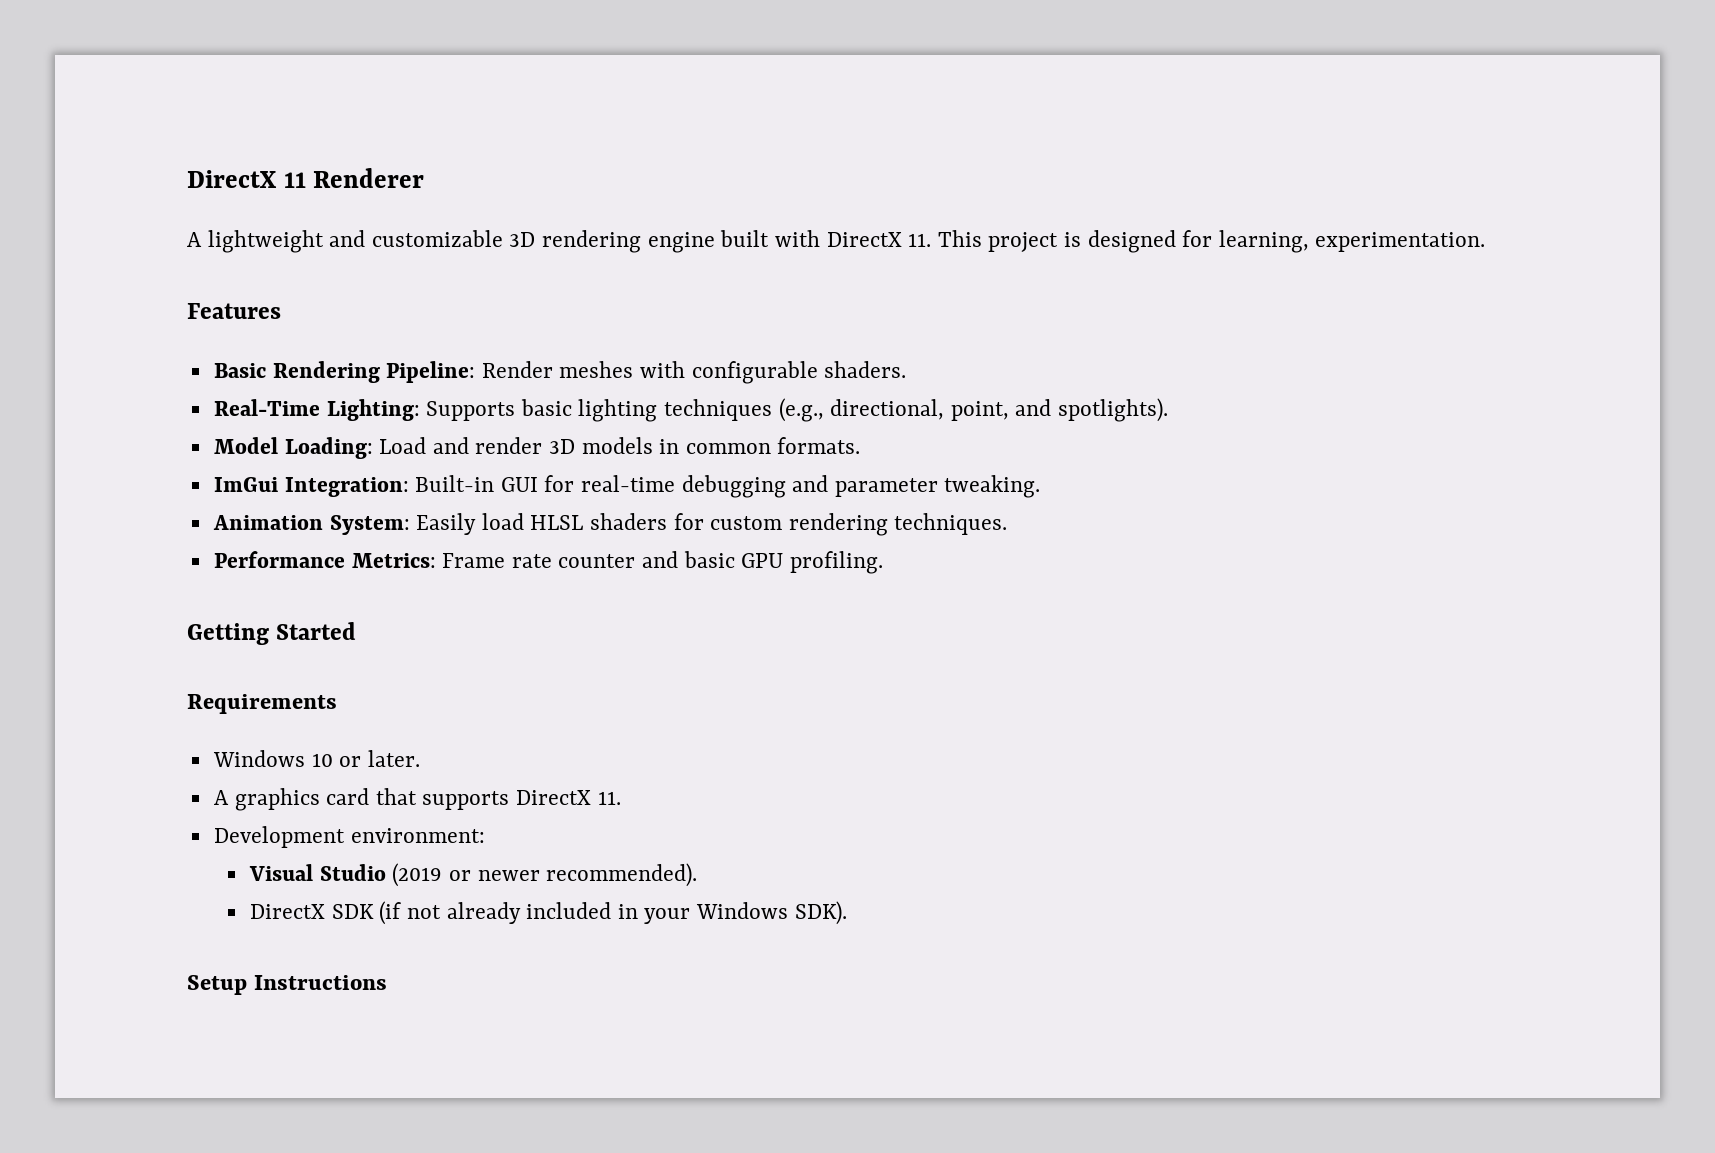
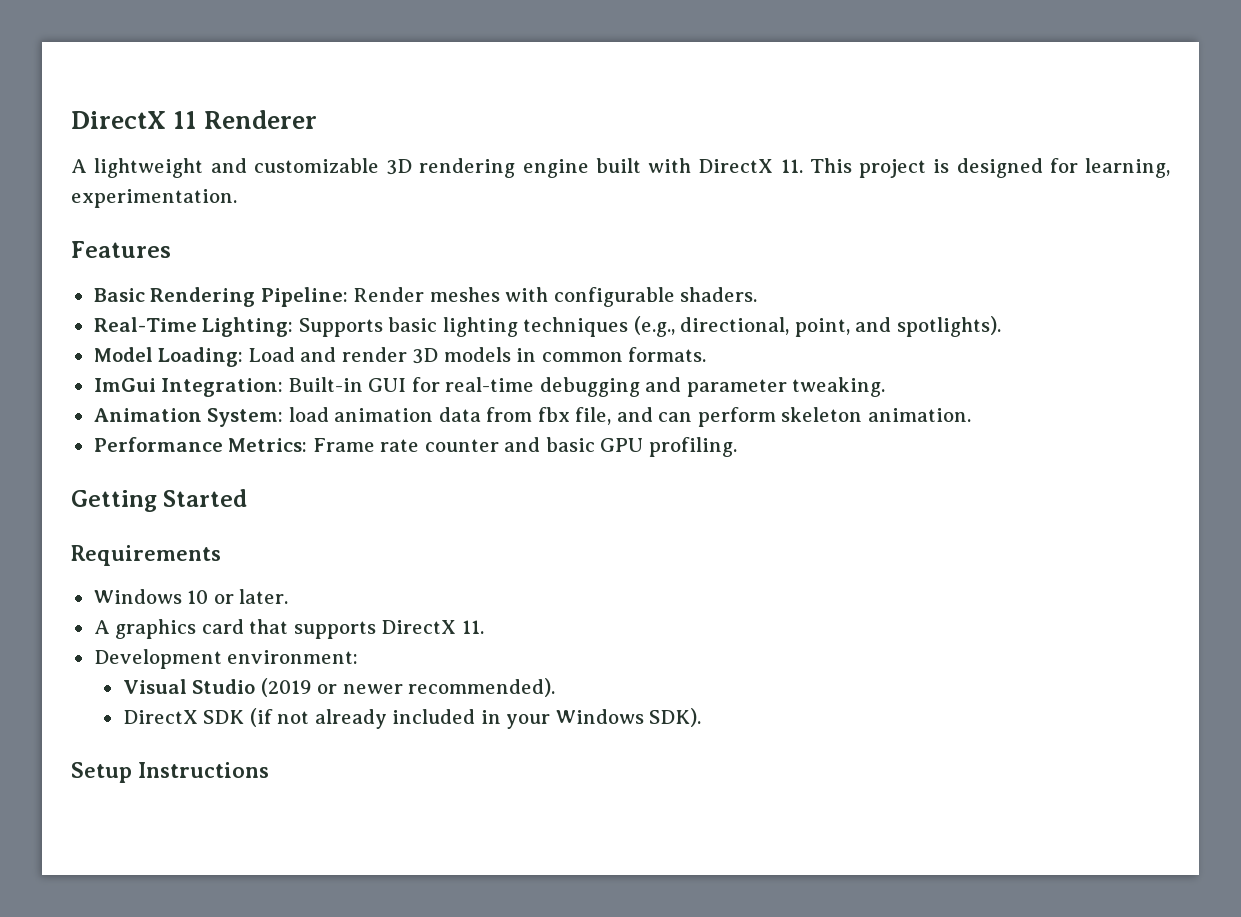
[416,513,1008,536] Easily load HLSL shaders for custom rendering techniques. -> [288,407,971,427] load animation data from fbx file, and can perform skeleton animation.

